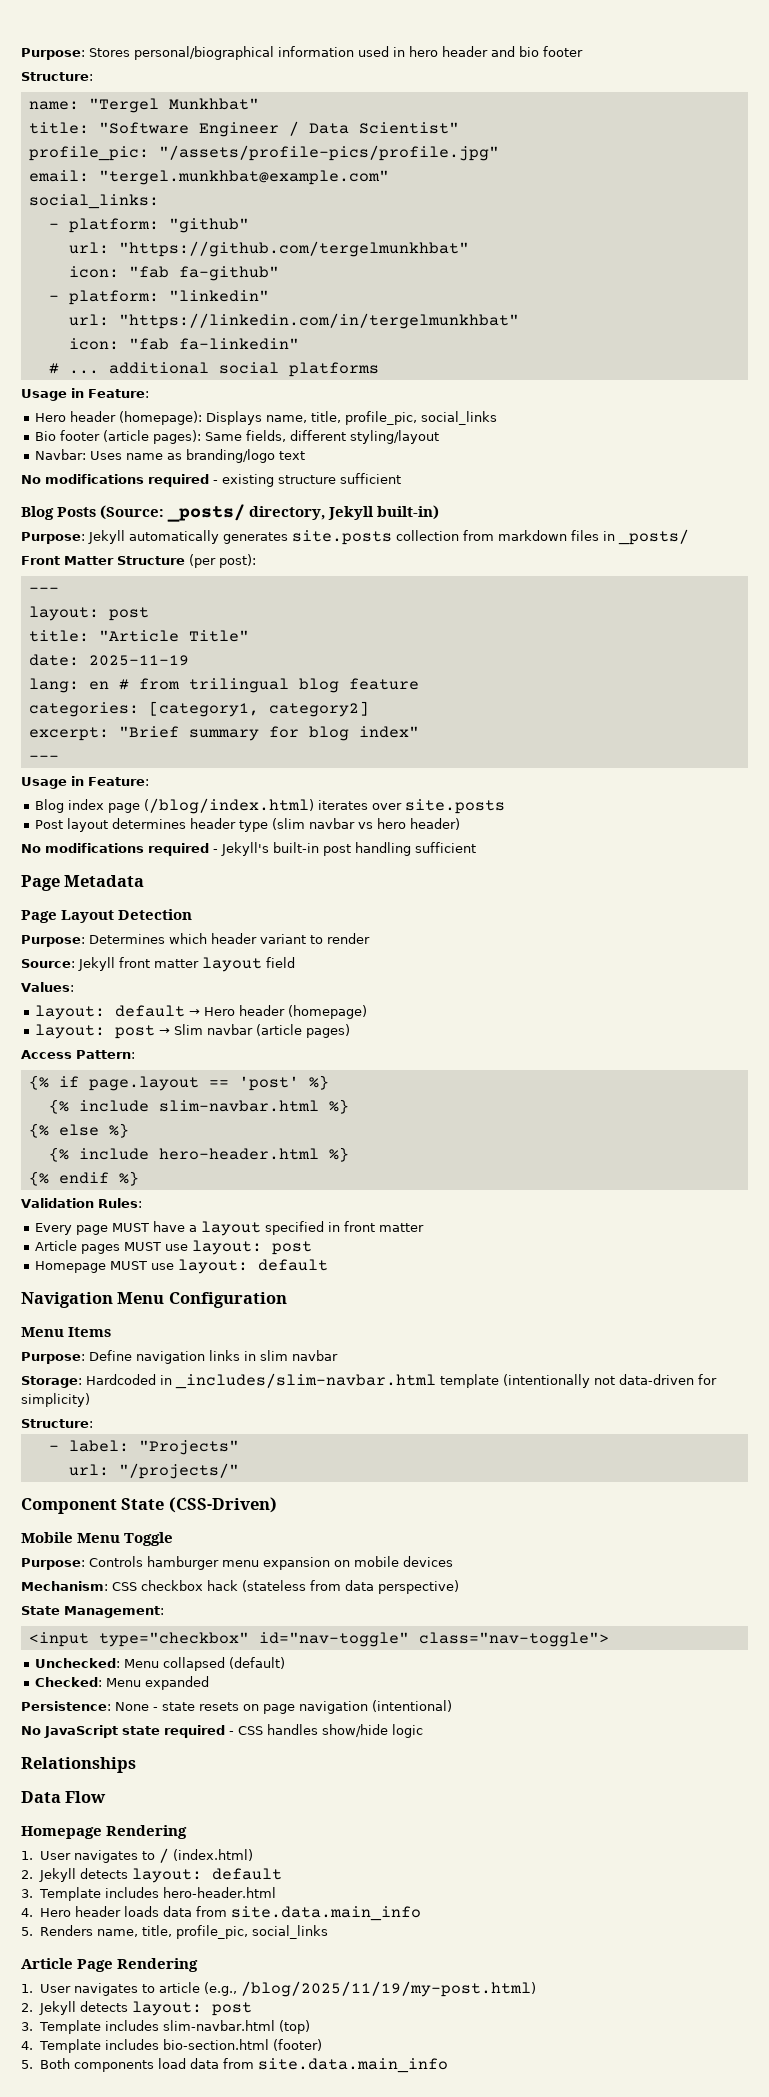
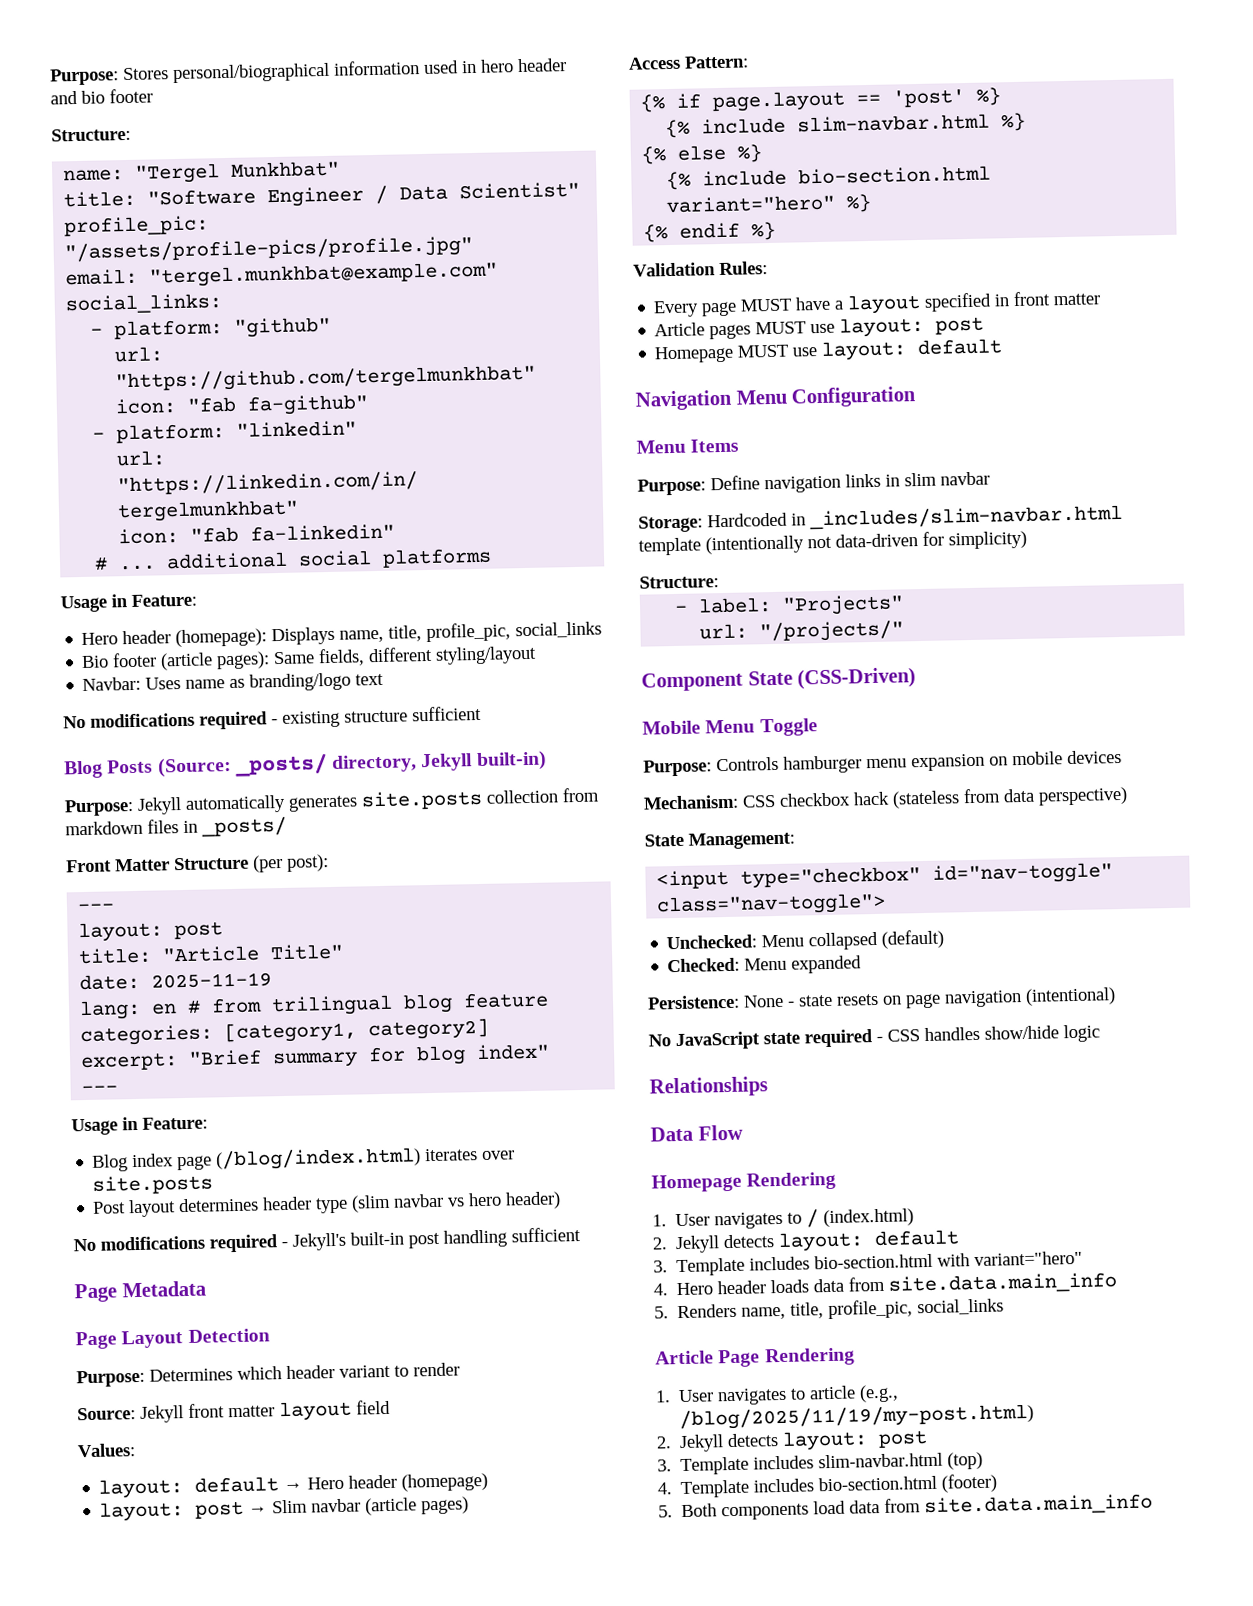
[158,1148,319,1160] hero-header.html -> [798,165,992,185] [666,194,837,214] bio-section.html variant="hero"
[163,1887,277,1898] hero-header.html -> [814,1250,1084,1270] bio-section.html with variant="hero"

